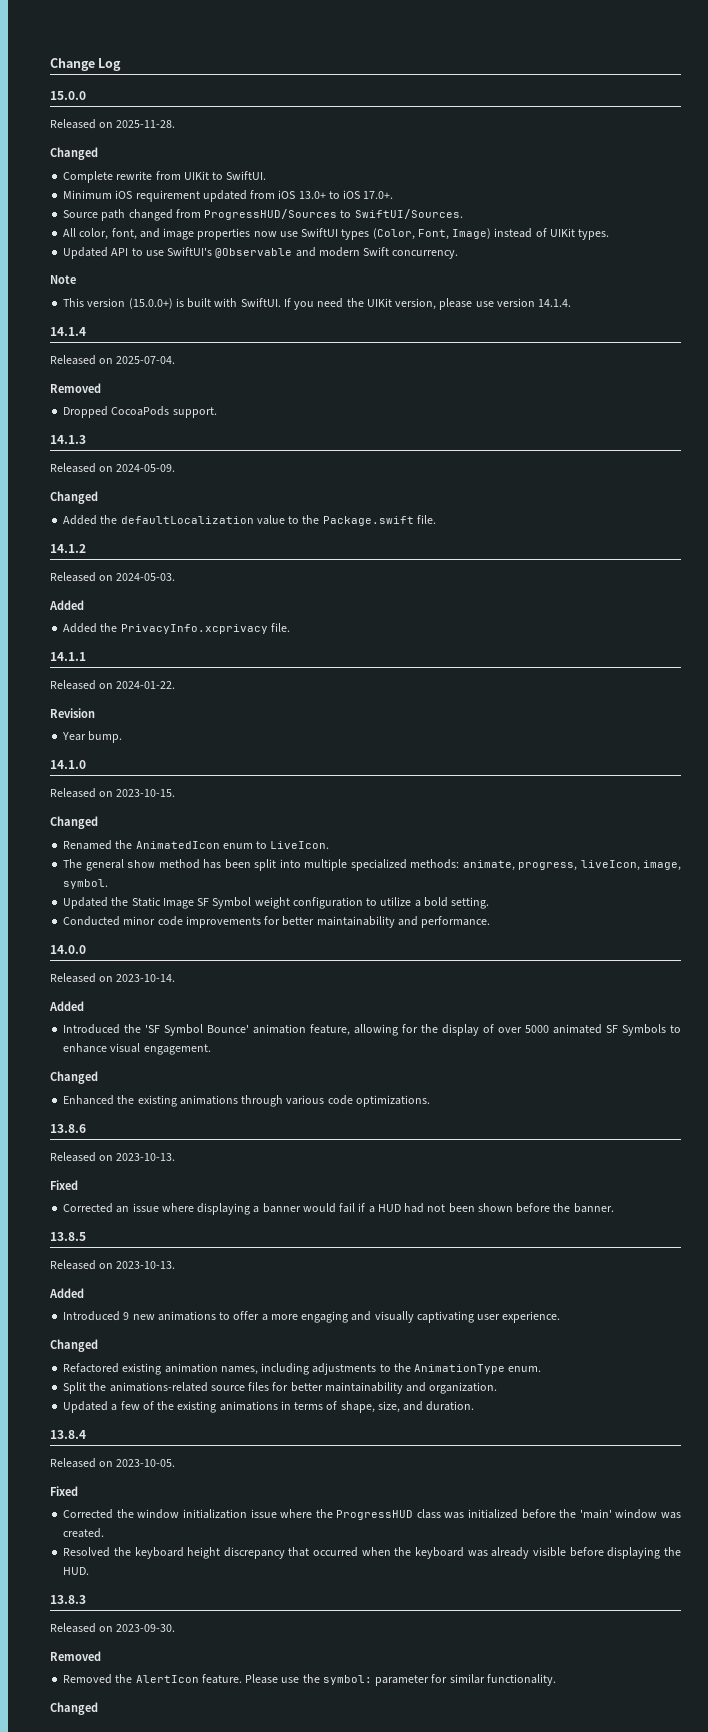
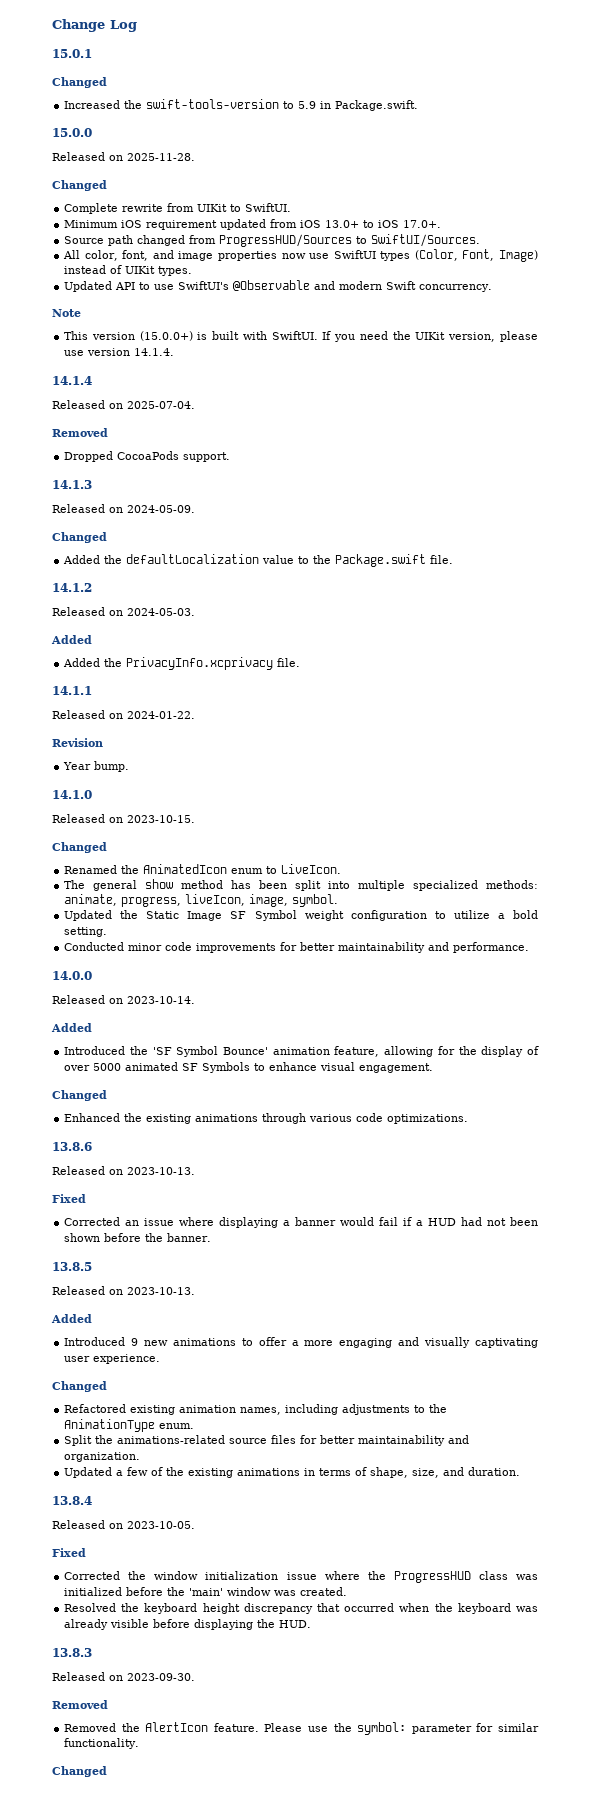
(122, 64) none -> [52,49,92,58] [52,77,107,88] [64,99,419,111] // 15.0.1 // Changed // Increased the swift-tools-version to 5.9 in Package.swift.

